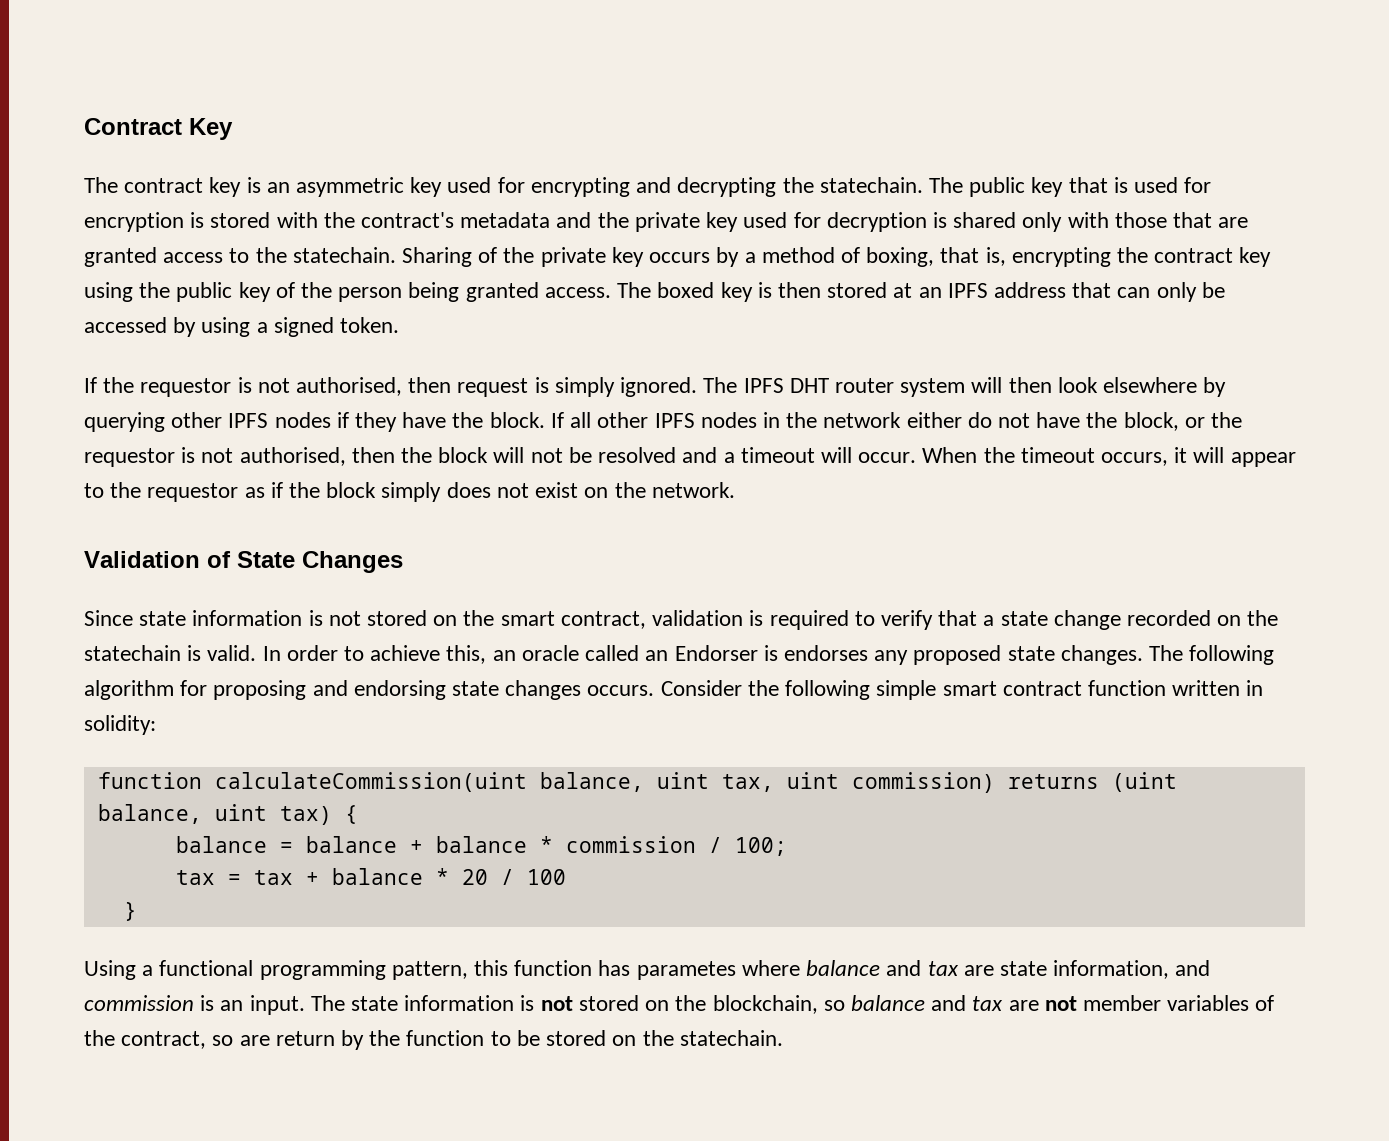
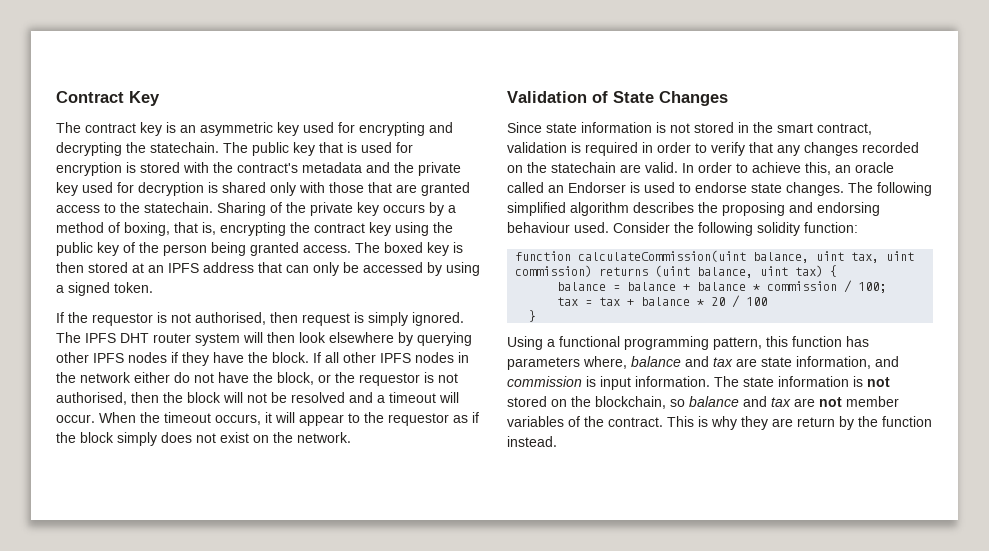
[433,615,458,626] on -> [738,122,749,133] in
(849, 620) none -> [642,142,691,153] in order
[983,610,1121,630] a state change -> [777,142,858,156] any changes
[187,645,202,661] is -> [620,164,641,173] are
[783,645,1002,665] endorses any proposed -> [644,182,747,193] used to endorse
[84,680,1264,700] [84,715,156,735] algorithm for proposing and endorsing state changes occurs. Consider the following simple smart contract function written in solidity: -> [507,202,880,216] [507,222,858,236] simplified algorithm describes the proposing and endorsing behaviour used. Consider the following solidity function:
[636,960,800,980] parametes where -> [507,356,627,370] parameters where,
[220,995,305,1015] an input. -> [600,376,710,390] input information.
[121,1031,234,1049] contract, so -> [608,416,768,430] contract. This is why they
[490,1030,783,1046] to be stored on the statechain. -> [507,436,557,447] instead.

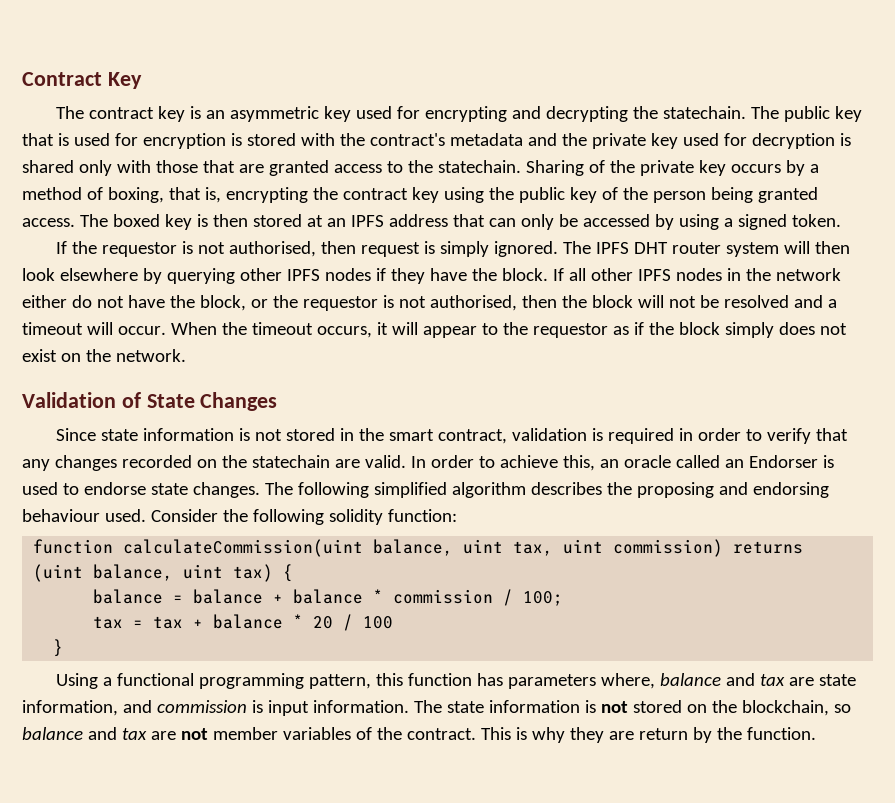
[882,416,932,427] [507,436,557,447] function instead. -> [746,727,816,740] function.

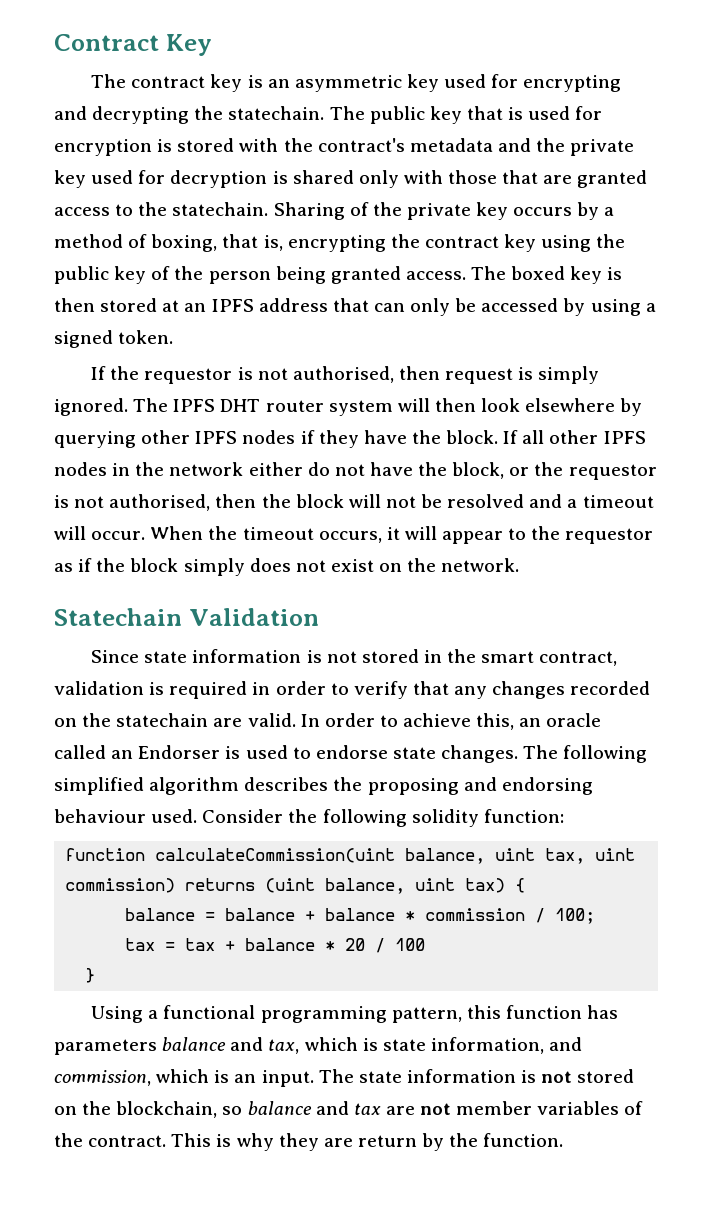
(186, 355) none -> [54,608,182,626] Statechain
[121,392,278,411] of State Changes -> (319, 617) none
[600,673,856,689] [22,700,409,716] where, balance and tax are state information, and commission is input information. -> [162,1037,583,1054] [54,1069,314,1087] balance and tax, which is state information, and commission, which is an input.

